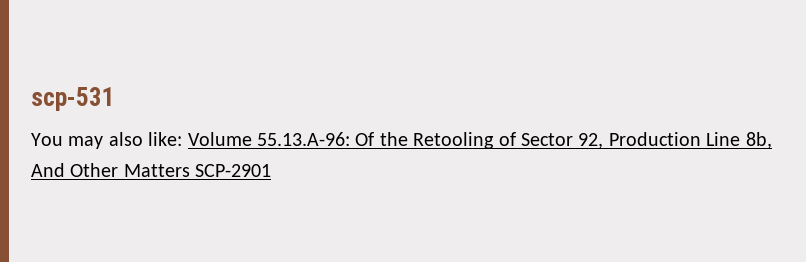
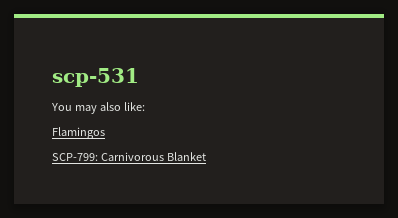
[187,132,772,149] [31,163,272,177] Volume 55.13.A-96: Of the Retooling of Sector 92, Production Line 8b, And Other Matters SCP-2901 -> [52,127,105,139] [52,152,206,161] // Flamingos // SCP-799: Carnivorous Blanket

